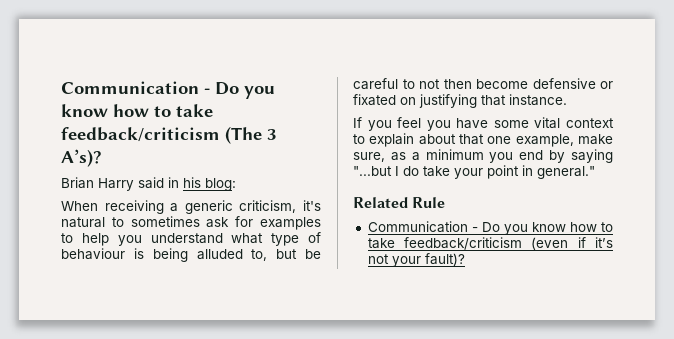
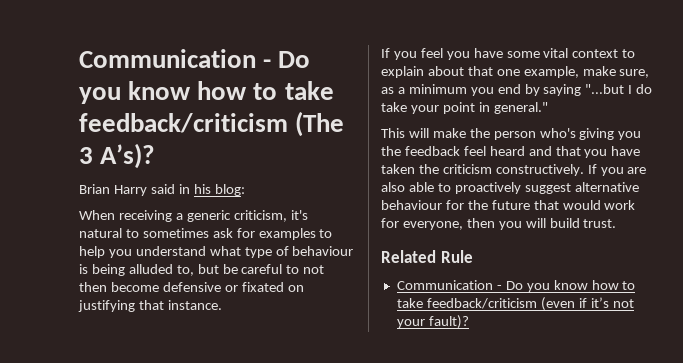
(595, 172) none -> [381,128,642,140] [381,146,641,158] [381,164,647,176] [381,182,639,194] [381,200,636,210] [381,218,617,230] // This will make the person who's giving you the feedback feel heard and that you have taken the criticism constructively. If you are also able to proactively suggest alternative behaviour for the future that would work for everyone, then you will build trust.

